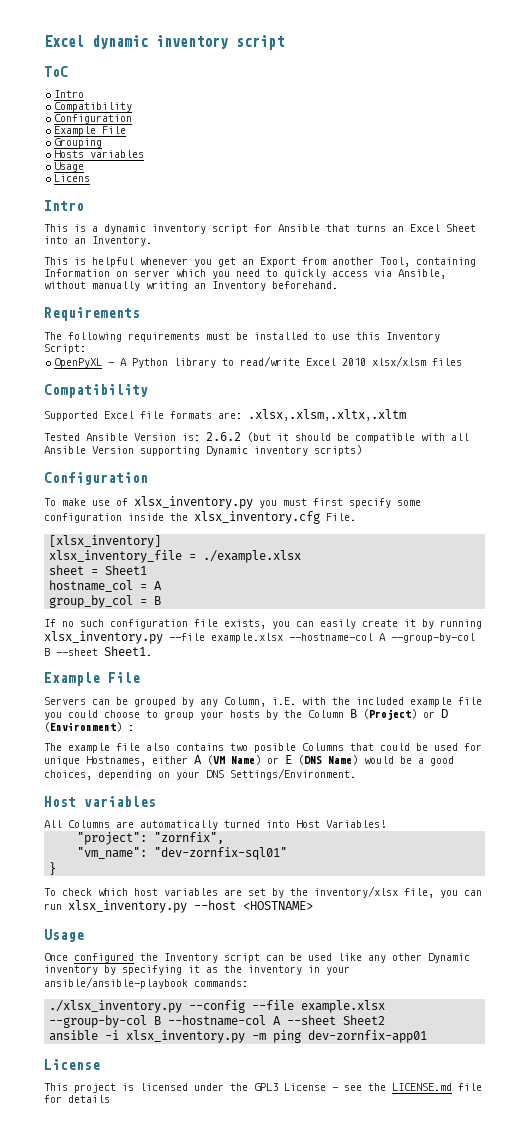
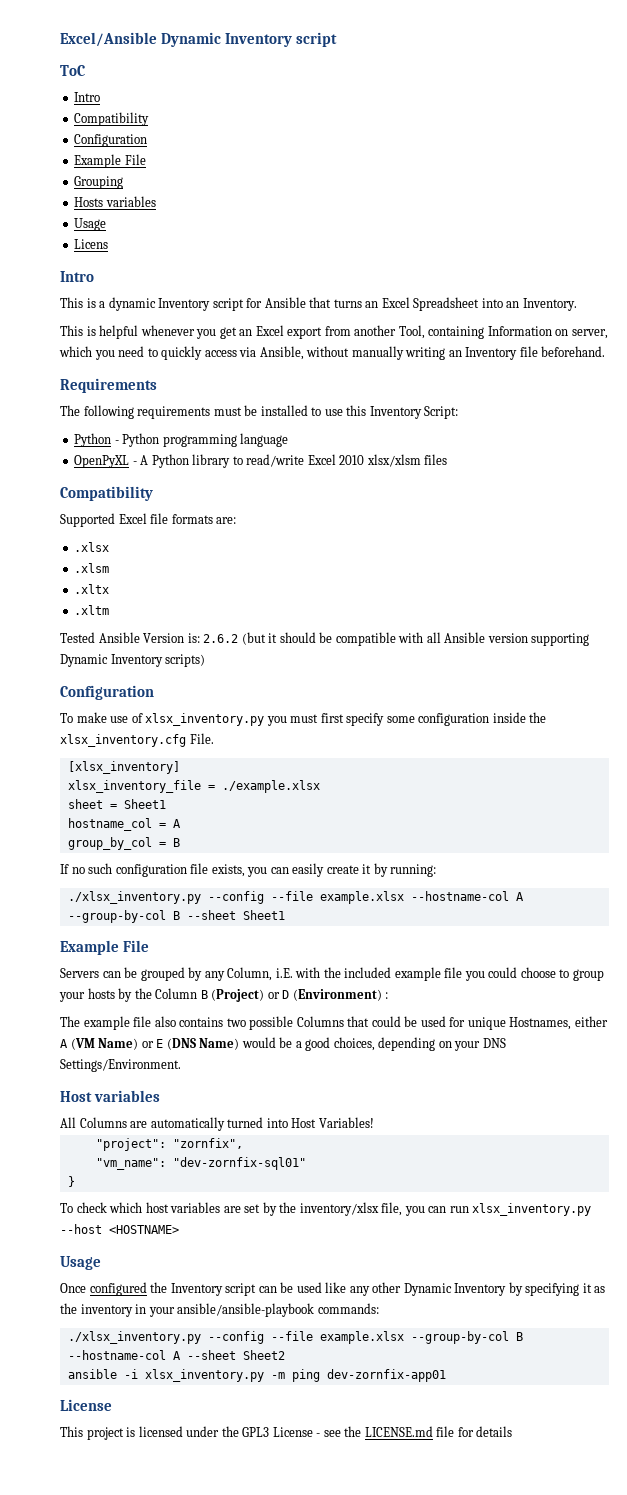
[44,35,228,49] Excel dynamic inventory -> [60,32,293,47] Excel/Ansible Dynamic Inventory
[152,224,206,234] inventory -> [158,298,211,311] Inventory
[446,224,476,232] Sheet -> [413,297,480,311] Spreadsheet
[260,257,296,267] Export -> [255,325,323,339] Excel export
[134,270,170,277] server -> [571,329,608,339] server,
(266, 286) none -> [519,346,538,357] file
(86, 349) none -> [74,433,289,447] // Python - Python programming language
[248,409,406,421] .xlsx,.xlsm,.xltx,.xltm -> [74,542,110,552] [74,563,110,573] [74,584,110,594] [74,605,110,615] // .xlsx // .xlsm // .xltx // .xltm
[92,446,134,454] Version -> [487,633,528,643] version
[254,446,308,456] inventory -> [110,654,163,667] Inventory
[440,619,482,629] [44,631,163,644] running xlsx_inventory.py -> [390,864,437,877] [67,891,264,904] running: // ./xlsx_inventory.py --config
[104,646,152,656] Sheet1. -> [242,910,285,920] Sheet1
[254,743,296,753] posible -> [249,1016,294,1030] possible
[44,965,98,975] inventory -> [454,1283,507,1296] Inventory

